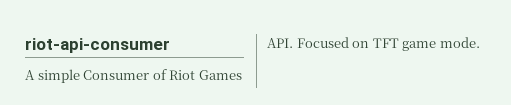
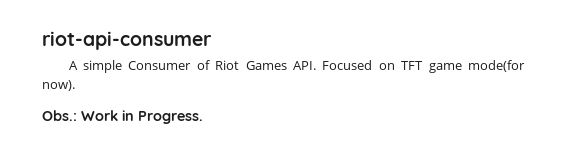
[439,37,480,48] mode. -> [468,60,525,72] [42,80,75,91] [42,110,203,124] mode(for now). // Obs.: Work in Progress.

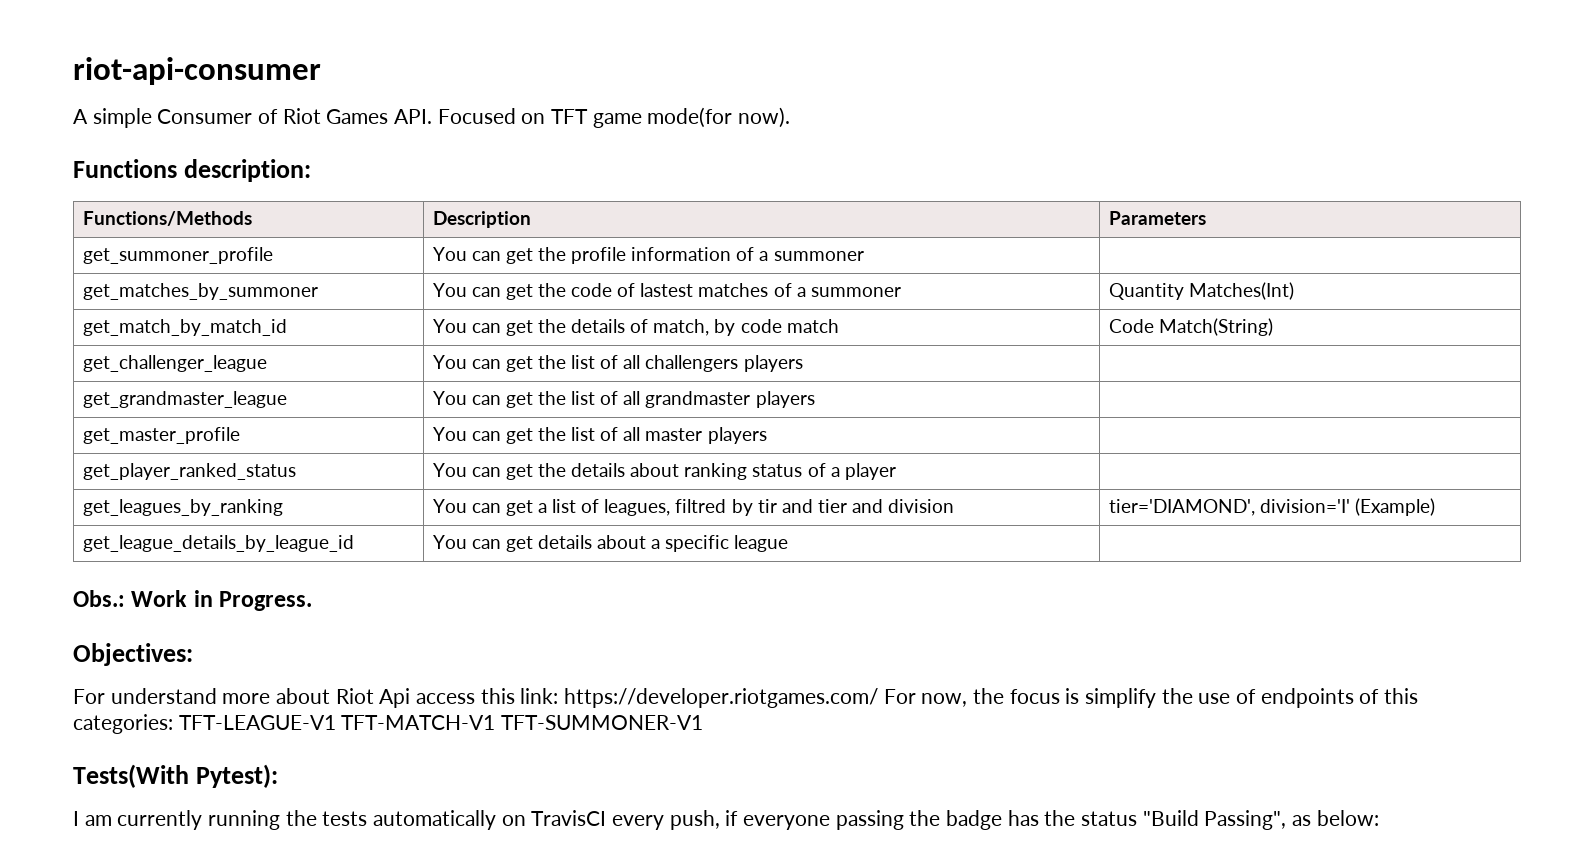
[42,110,203,124] Obs.: Work in Progress. -> [73,159,312,182] [82,211,252,226] [432,211,531,228] [1108,211,1206,225] [82,247,273,264] [432,247,864,264] [82,283,318,300] [432,283,901,300] [1108,282,1294,300] [82,319,287,336] [432,319,839,336] [1108,318,1273,336] [82,355,267,372] [432,355,803,372] [82,391,287,408] [432,391,815,408] [82,427,240,444] [432,427,767,444] [82,463,296,480] [432,463,896,480] [82,499,283,516] [432,499,955,516] [1108,498,1435,516] [82,535,354,552] [432,535,789,552] [73,590,313,611] [73,643,193,666] [73,688,1419,708] [73,714,704,734] [73,764,279,788] [73,810,1379,830] Functions description: // Functions/Methods | Description | Parameters // get_summoner_profile | You can get the profile information of a summoner | // get_matches_by_summoner | You can get the code of lastest matches of a summoner | Quantity Matches(Int) // get_match_by_match_id | You can get the details of match, by code match | Code Match(String) // get_challenger_league | You can get the list of all challengers players | // get_grandmaster_league | You can get the list of all grandmaster players | // get_master_profile | You can get the list of all master players | // get_player_ranked_status | You can get the details about ranking status of a player | // get_leagues_by_ranking | You can get a list of leagues, filtred by tir and tier and division | tier='DIAMOND', division='I' (Example) // get_league_details_by_league_id | You can get details about a specific league | // Obs.: Work in Progress. // Objectives: // For understand more about Riot Api access this link: https://developer.riotgames.com/ For now, the focus is simplify the use of endpoints of this categories: TFT-LEAGUE-V1 TFT-MATCH-V1 TFT-SUMMONER-V1 // Tests(With Pytest): // I am currently running the tests automatically on TravisCI every push, if everyone passing the badge has the status "Build Passing", as below:

